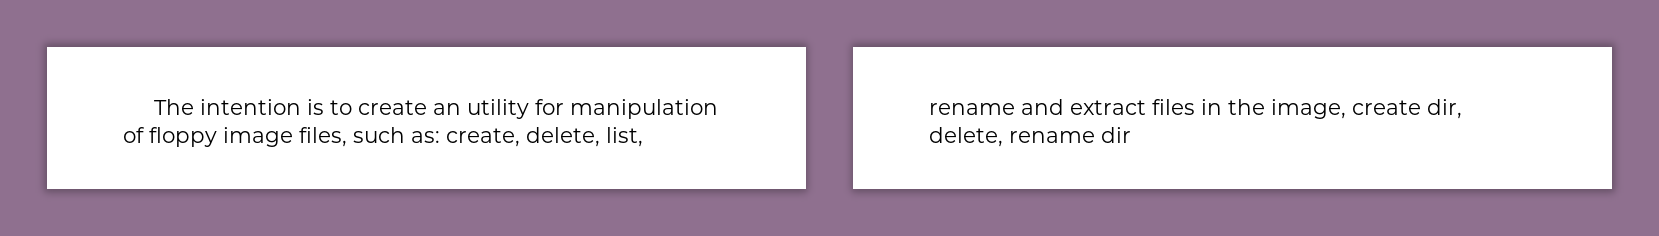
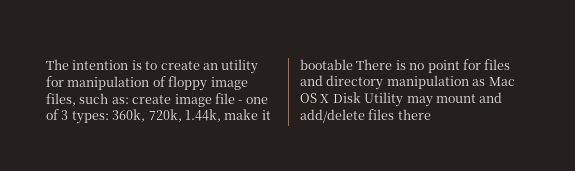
[446,127,643,147] [929,99,1462,119] [929,127,1131,147] create, delete, list, rename and extract files in the image, create dir, delete, rename dir -> [132,93,268,107] [46,109,271,124] [300,59,511,73] [300,75,515,90] [300,92,503,107] [300,109,431,123] create image file - one of 3 types: 360k, 720k, 1.44k, make it bootable There is no point for files and directory manipulation as Mac OS X Disk Utility may mount and add/delete files there

